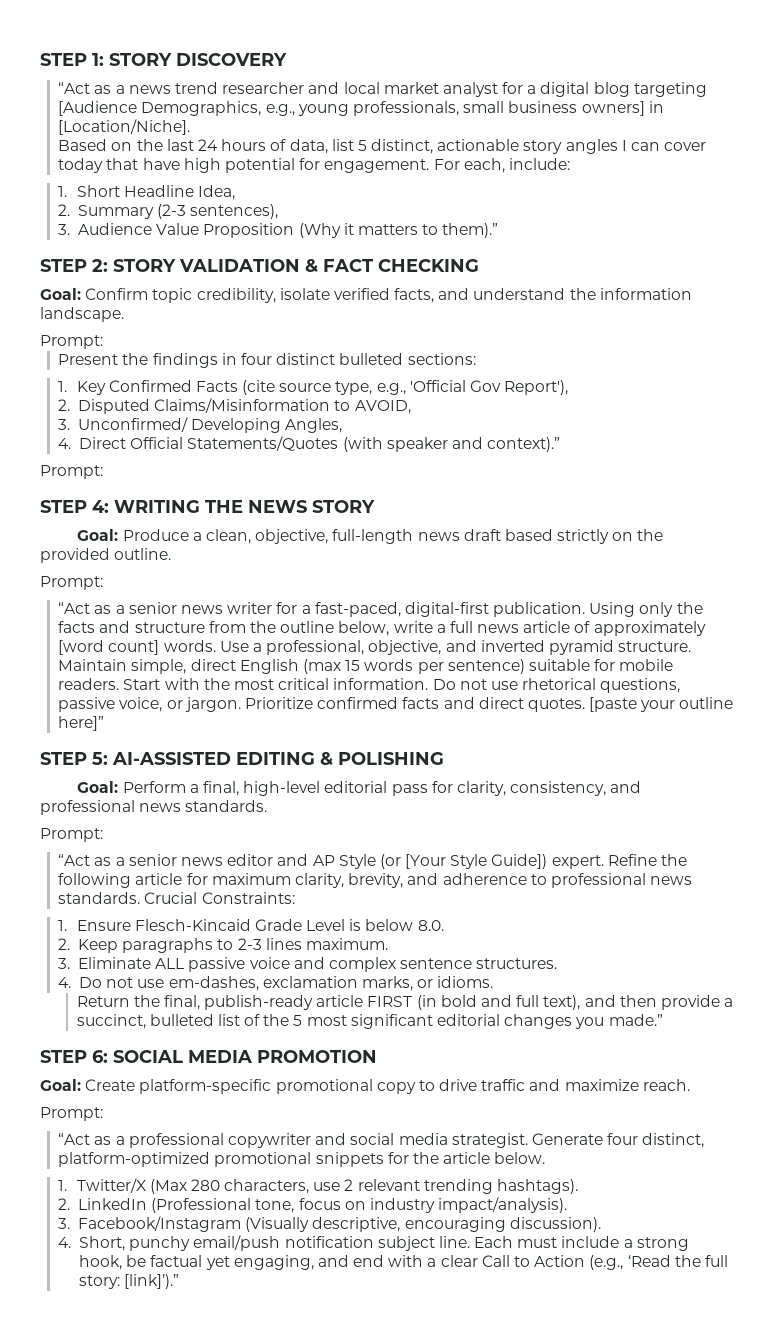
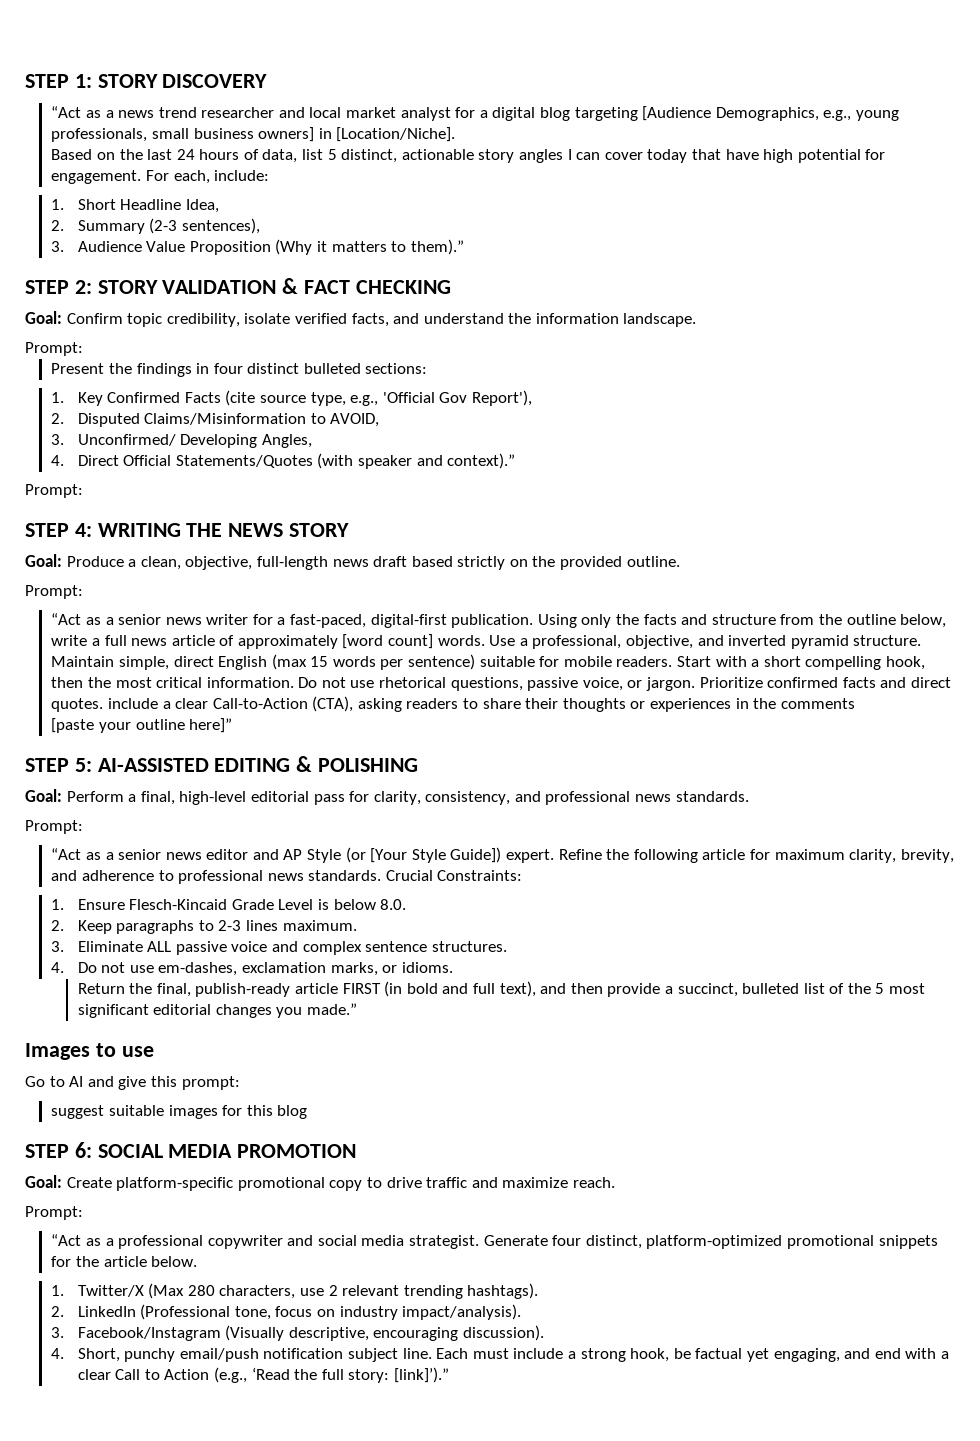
(200, 684) none -> [751,656,925,670] [51,677,84,688] a short compelling hook, then
(585, 705) none -> [107,696,855,712] include a clear Call-to-Action (CTA), asking readers to share their thoughts or experiences in the comments //
(663, 1020) none -> [25,1043,154,1060] [25,1076,240,1090] [51,1105,308,1119] // Images to use // Go to AI and give this prompt: // suggest suitable images for this blog

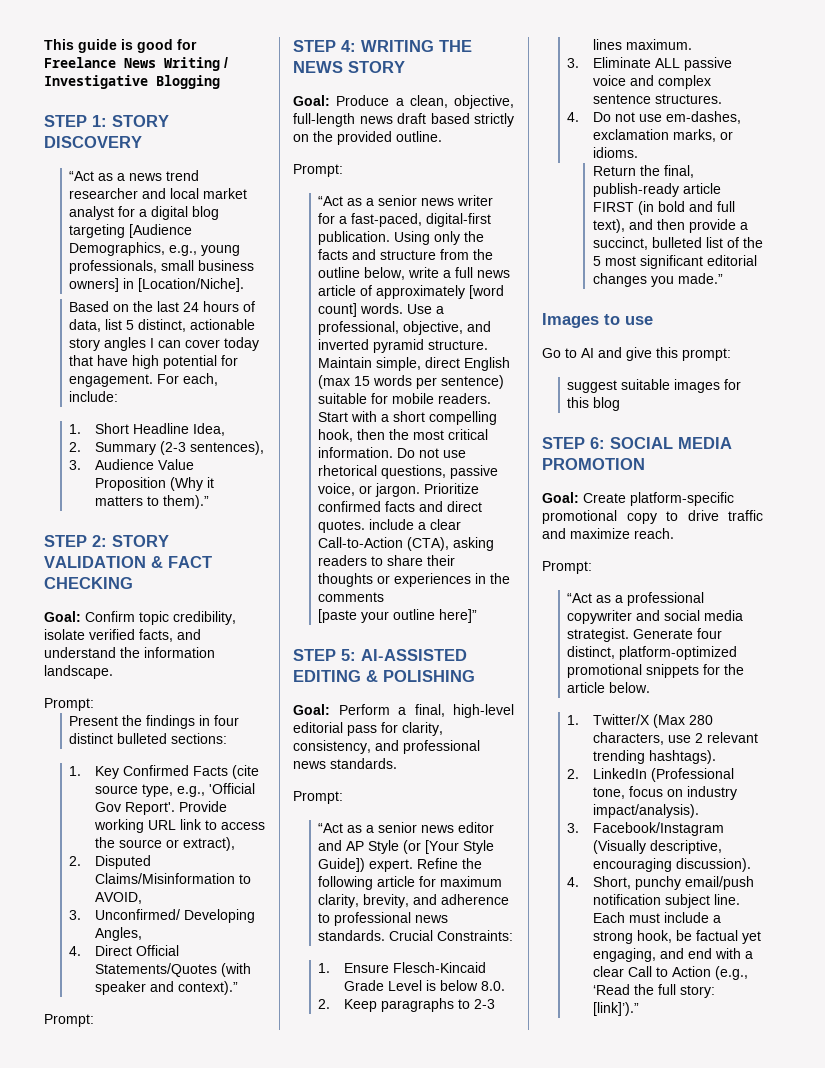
(25, 81) none -> [44,39,197,53] [44,57,228,71] [44,75,220,89] This guide is good for Freelance News Writing / Investigative Blogging //
[471,390,532,406] Report'), -> [124,801,227,815] [93,819,265,833] [94,837,235,851] Report'. Provide working URL link to access the source or extract),

